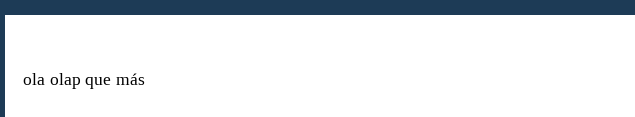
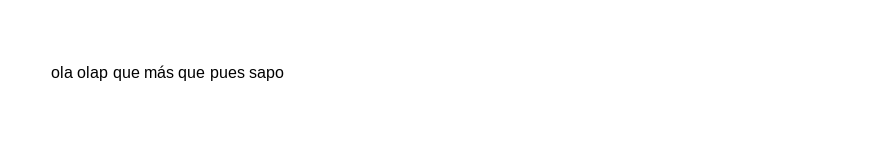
(146, 79) none -> [178,69,284,81] que pues sapo

